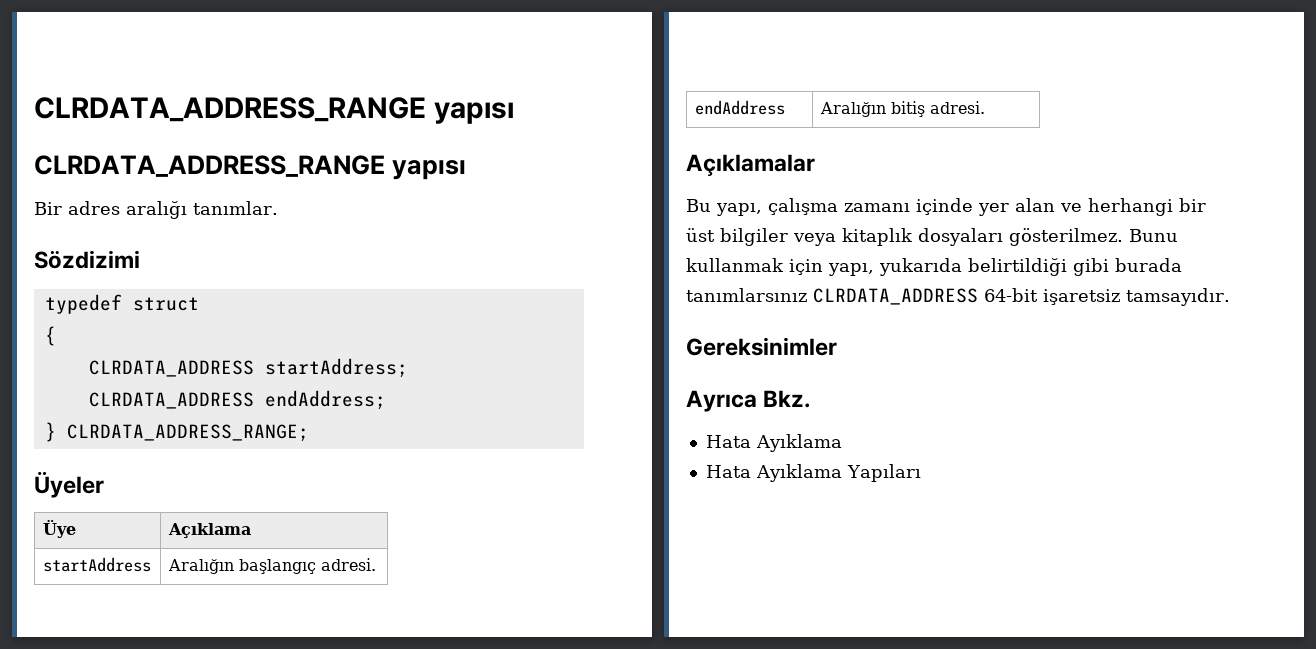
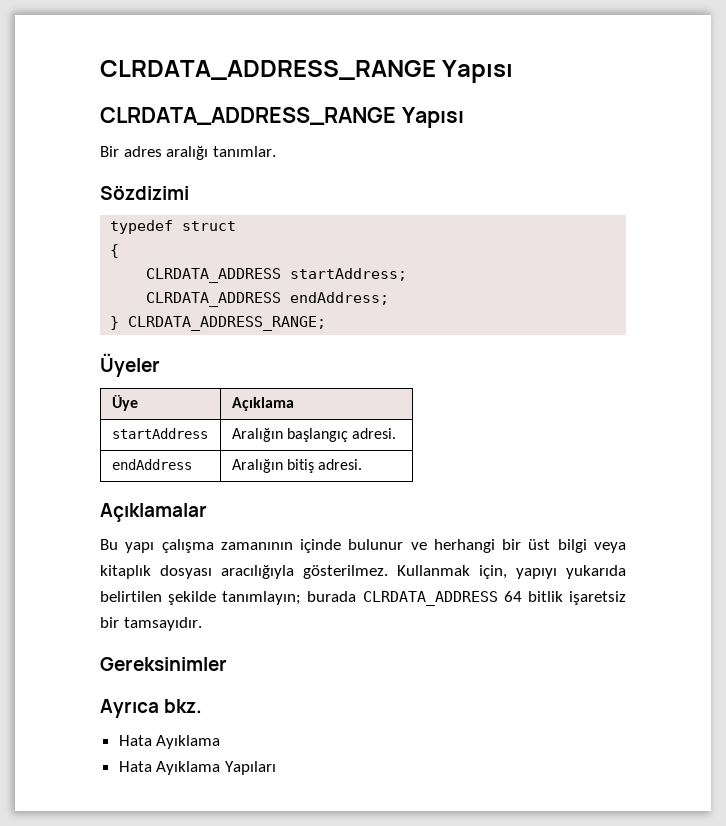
[34,97,514,124] [34,155,467,180] CLRDATA_ADDRESS_RANGE yapısı // CLRDATA_ADDRESS_RANGE yapısı -> [100,60,514,83] [100,107,464,128] CLRDATA_ADDRESS_RANGE Yapısı // CLRDATA_ADDRESS_RANGE Yapısı
[716,198,1055,216] yapı, çalışma zamanı içinde yer alan -> [125,539,404,553] yapı çalışma zamanının içinde bulunur
[720,228,788,246] bilgiler -> [557,539,587,553] bilgi
[918,228,1178,246] [686,258,1182,276] [686,288,1120,305] dosyaları gösterilmez. Bunu kullanmak için yapı, yukarıda belirtildiği gibi burada tanımlarsınız CLRDATA_ADDRESS 64-bit işaretsiz -> [160,565,626,579] [100,591,627,606] [100,617,119,628] dosyası aracılığıyla gösterilmez. Kullanmak için, yapıyı yukarıda belirtilen şekilde tanımlayın; burada CLRDATA_ADDRESS 64 bitlik işaretsiz bir
[763,390,811,408] Bkz. -> [164,699,203,713] bkz.

